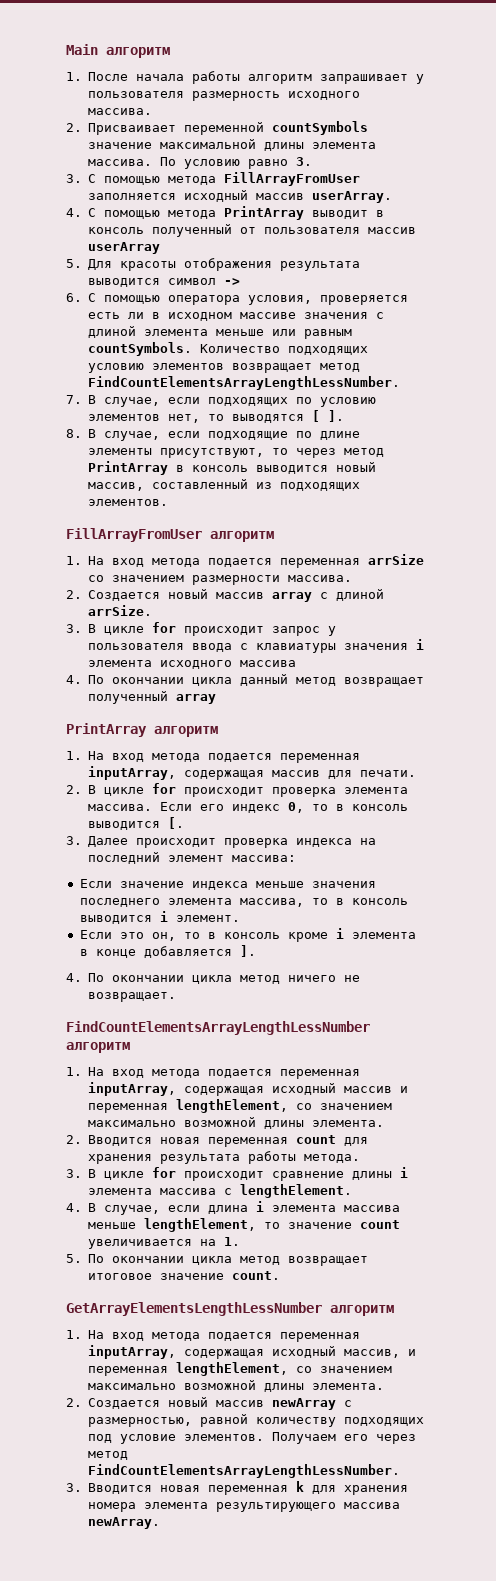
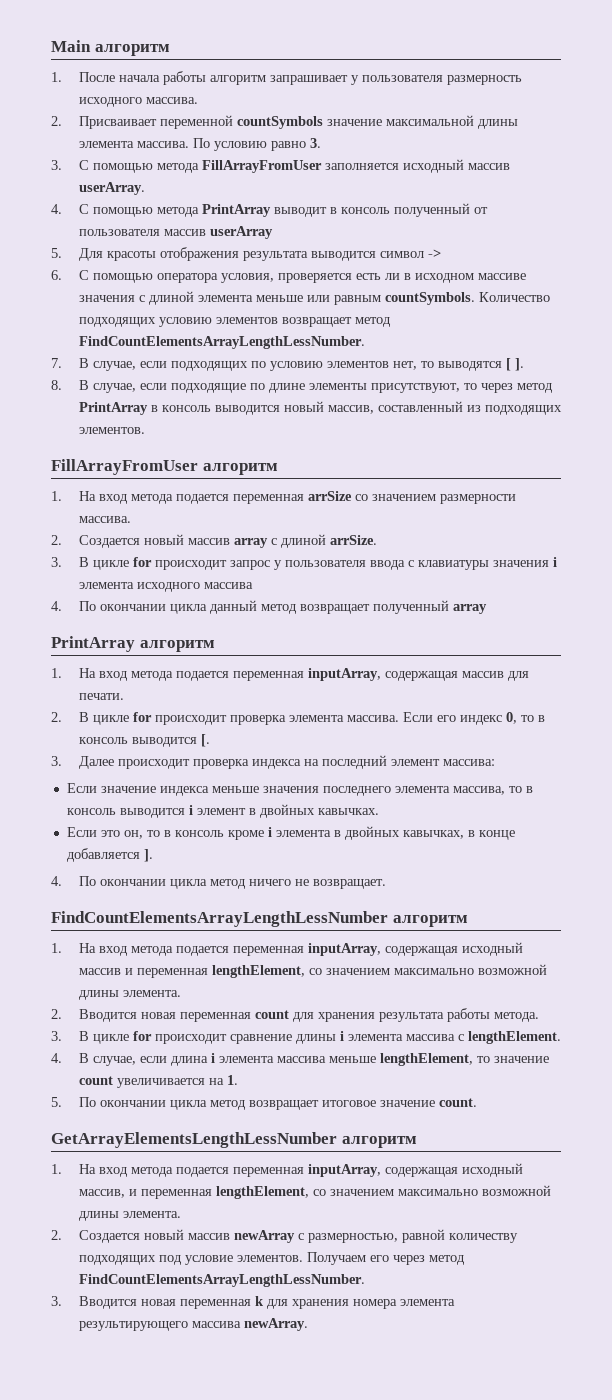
[175,915,240,922] элемент. -> [196,804,379,818] элемент в двойных кавычках.
(88, 952) none -> [344,826,475,840] двойных кавычках, в

